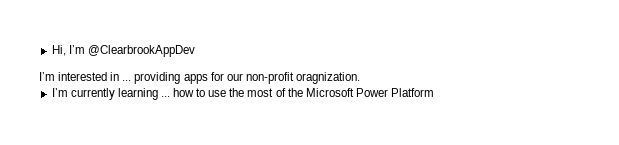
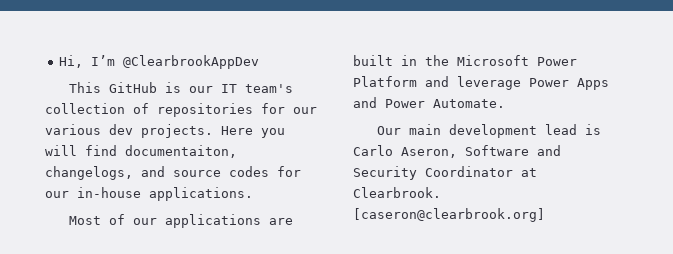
[39,72,360,84] [51,88,435,100] I’m interested in ... providing apps for our non-profit oragnization. // I’m currently learning ... how to use the most of the Microsoft Power Platform -> [68,82,293,93] [45,103,317,117] [45,124,285,138] [45,145,237,158] [45,166,301,180] [45,187,253,201] [68,214,293,228] [353,55,577,66] [353,76,609,90] [353,97,505,108] [376,124,601,138] [353,145,561,158] [353,166,537,180] [353,187,441,198] [353,208,545,222] This GitHub is our IT team's collection of repositories for our various dev projects. Here you will find documentaiton, changelogs, and source codes for our in-house applications. // Most of our applications are built in the Microsoft Power Platform and leverage Power Apps and Power Automate. // Our main development lead is Carlo Aseron, Software and Security Coordinator at Clearbrook. [caseron@clearbrook.org]

